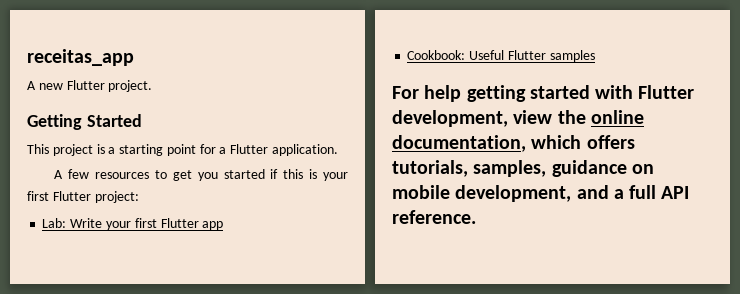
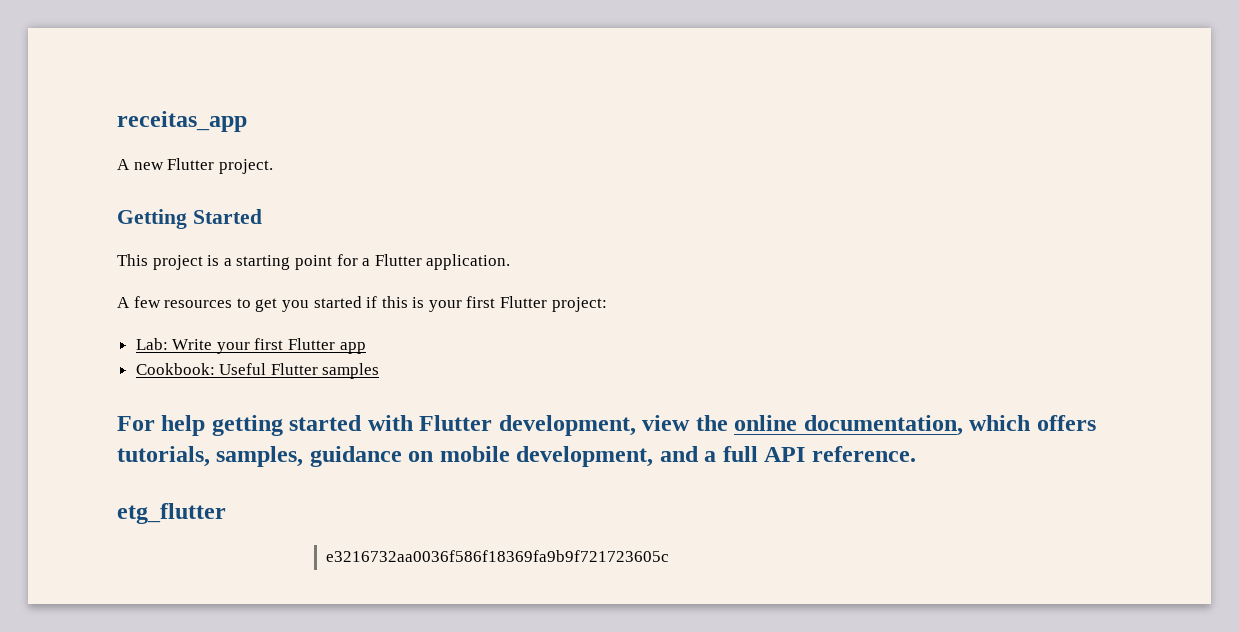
(476, 217) none -> [117,503,226,524] [326,550,670,562] // etg_flutter // e3216732aa0036f586f18369fa9b9f721723605c

